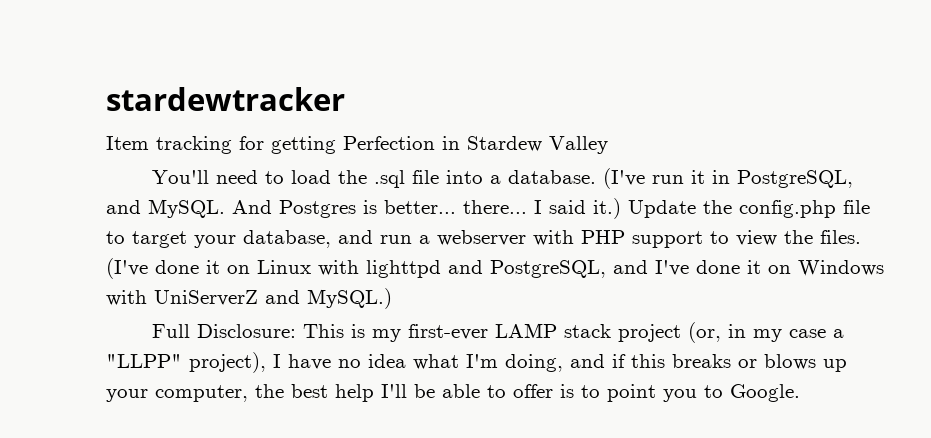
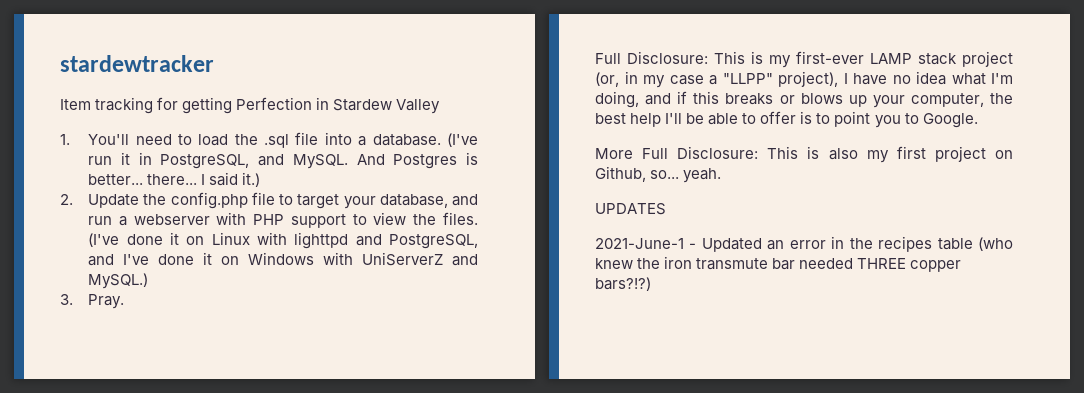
(608, 145) none -> [60,134,70,145] 1.
(621, 208) none -> [60,194,73,205] // 2.
(392, 298) none -> [60,294,125,309] // 3. Pray.
(800, 393) none -> [595,146,1013,163] [595,166,722,183] [595,203,666,215] [595,236,1014,252] [595,256,962,272] [595,277,651,291] // More Full Disclosure: This is also my first project on Github, so... yeah. // UPDATES // 2021-June-1 - Updated an error in the recipes table (who knew the iron transmute bar needed THREE copper bars?!?)

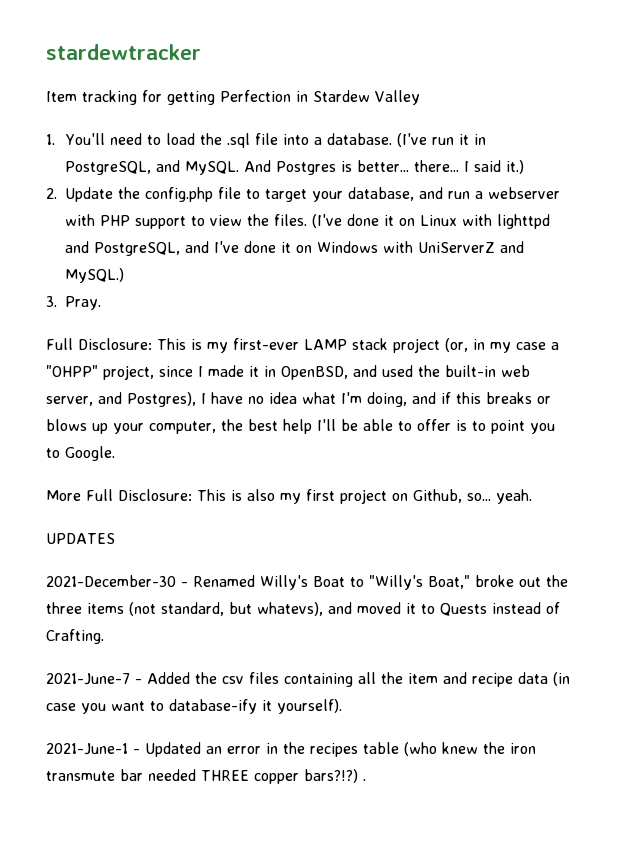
[722,71,838,87] "LLPP" project), -> [46,365,530,380] [46,392,196,407] "OHPP" project, since I made it in OpenBSD, and used the built-in web server, and Postgres),
(666, 209) none -> [46,575,568,590] [46,602,560,616] [46,629,104,644] [46,672,570,687] [46,699,342,714] // 2021-December-30 - Renamed Willy's Boat to "Willy's Boat," broke out the three items (not standard, but whatevs), and moved it to Quests instead of Crafting. // 2021-June-7 - Added the csv files containing all the item and recipe data (in case you want to database-ify it yourself).
(651, 284) none -> [363,779,366,781] .

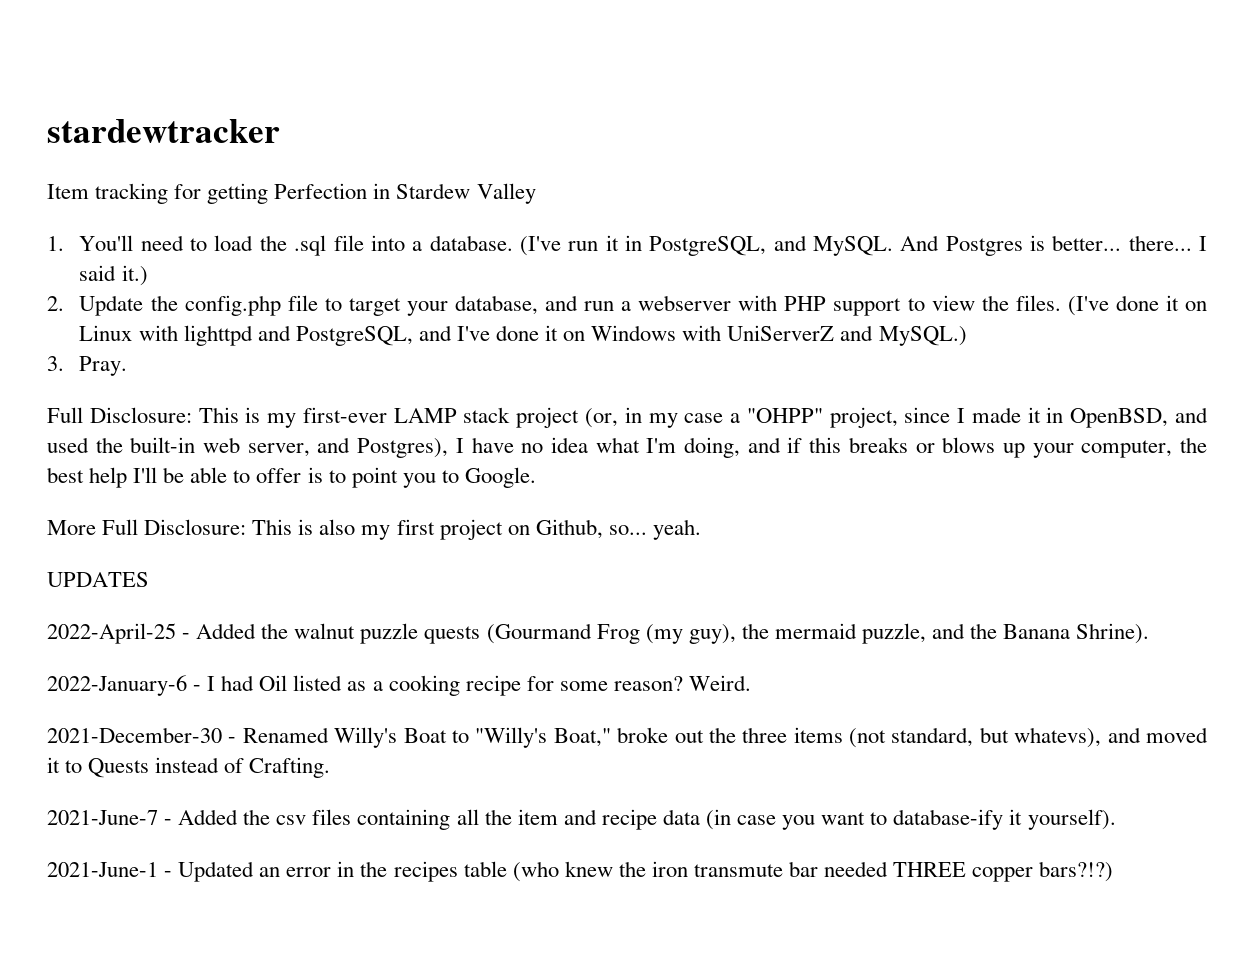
(115, 538) none -> [47,623,1150,644] [47,675,751,696] // 2022-April-25 - Added the walnut puzzle quests (Gourmand Frog (my guy), the mermaid puzzle, and the Banana Shrine). // 2022-January-6 - I had Oil listed as a cooking recipe for some reason? Weird.
[363,779,366,781] . -> (1114, 871) none

